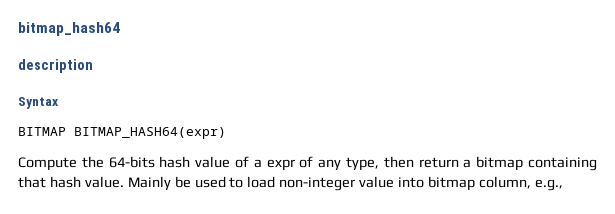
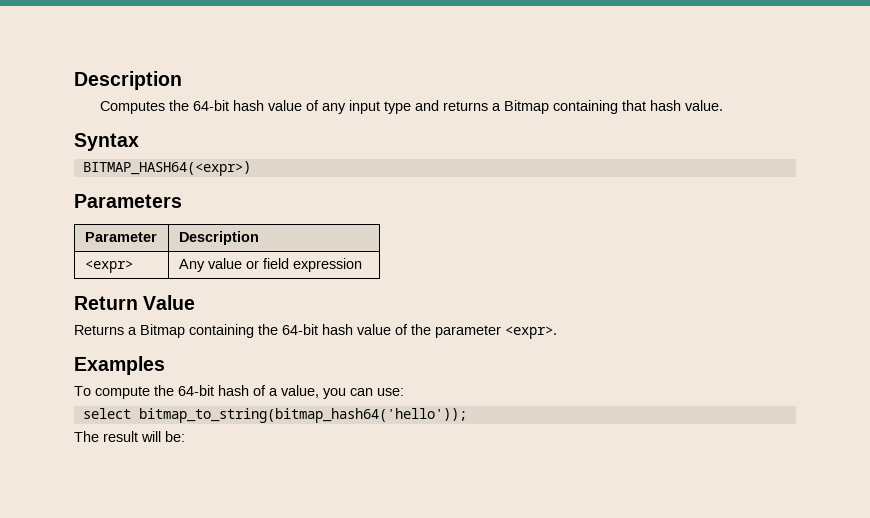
[18,22,120,36] [18,59,93,73] [18,97,58,109] [18,127,226,139] [18,156,598,171] [18,176,563,191] bitmap_hash64 // description // Syntax // BITMAP BITMAP_HASH64(expr) // Compute the 64-bits hash value of a expr of any type, then return a bitmap containing that hash value. Mainly be used to load non-integer value into bitmap column, e.g., -> [74,71,182,90] [99,100,723,114] [74,133,139,151] [82,161,251,176] [74,194,182,208] [84,232,157,242] [178,231,259,245] [84,260,133,273] [178,258,362,272] [74,295,196,310] [74,324,557,339] [74,356,165,375] [74,385,404,399] [82,408,467,423] [74,431,185,442] Description // Computes the 64-bit hash value of any input type and returns a Bitmap containing that hash value. // Syntax // BITMAP_HASH64(<expr>) // Parameters // Parameter | Description // <expr> | Any value or field expression // Return Value // Returns a Bitmap containing the 64-bit hash value of the parameter <expr>. // Examples // To compute the 64-bit hash of a value, you can use: // select bitmap_to_string(bitmap_hash64('hello')); // The result will be:

